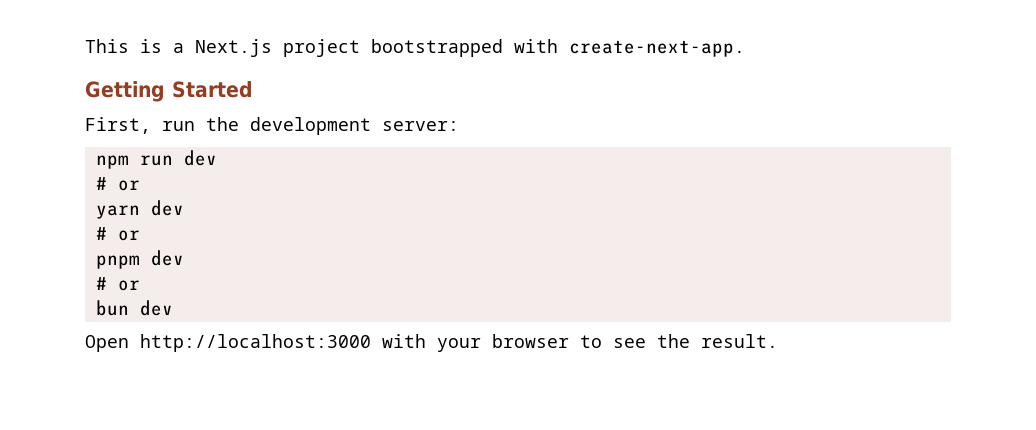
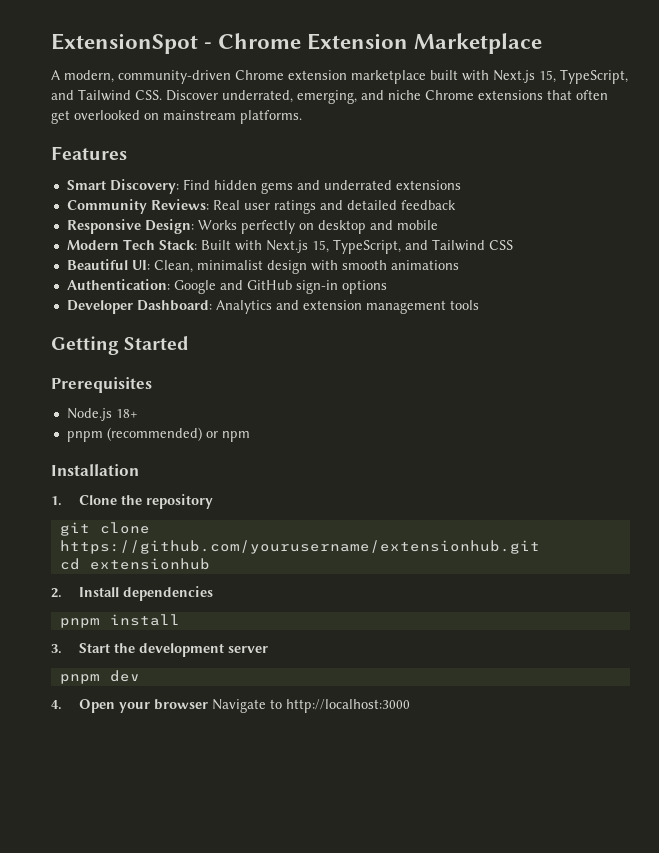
[85,39,745,57] [85,81,253,102] [85,117,459,135] [95,150,217,169] [95,177,140,191] [95,200,184,219] [95,227,140,241] [95,250,184,269] [95,277,140,291] [95,300,173,316] [85,334,778,352] This is a Next.js project bootstrapped with create-next-app. // Getting Started // First, run the development server: // npm run dev // # or // yarn dev // # or // pnpm dev // # or // bun dev // Open http://localhost:3000 with your browser to see the result. -> [51,33,543,54] [51,69,628,84] [51,89,608,104] [51,110,302,124] [51,146,127,160] [66,179,461,194] [66,199,456,214] [66,219,438,234] [66,239,513,254] [66,259,459,274] [66,279,387,294] [66,300,479,314] [51,336,190,355] [51,377,152,393] [66,408,138,421] [66,427,250,442] [51,464,139,476] [51,494,214,509] [59,522,150,536] [59,540,540,554] [59,558,210,570] [51,586,214,601] [59,614,180,628] [51,643,269,657] [59,670,140,684] [51,699,411,713] ExtensionSpot - Chrome Extension Marketplace // A modern, community-driven Chrome extension marketplace built with Next.js 15, TypeScript, and Tailwind CSS. Discover underrated, emerging, and niche Chrome extensions that often get overlooked on mainstream platforms. // Features // Smart Discovery: Find hidden gems and underrated extensions // Community Reviews: Real user ratings and detailed feedback // Responsive Design: Works perfectly on desktop and mobile // Modern Tech Stack: Built with Next.js 15, TypeScript, and Tailwind CSS // Beautiful UI: Clean, minimalist design with smooth animations // Authentication: Google and GitHub sign-in options // Developer Dashboard: Analytics and extension management tools // Getting Started // Prerequisites // Node.js 18+ // pnpm (recommended) or npm // Installation // 1. Clone the repository // git clone https://github.com/yourusername/extensionhub.git // cd extensionhub // 2. Install dependencies // pnpm install // 3. Start the development server // pnpm dev // 4. Open your browser Navigate to http://localhost:3000

